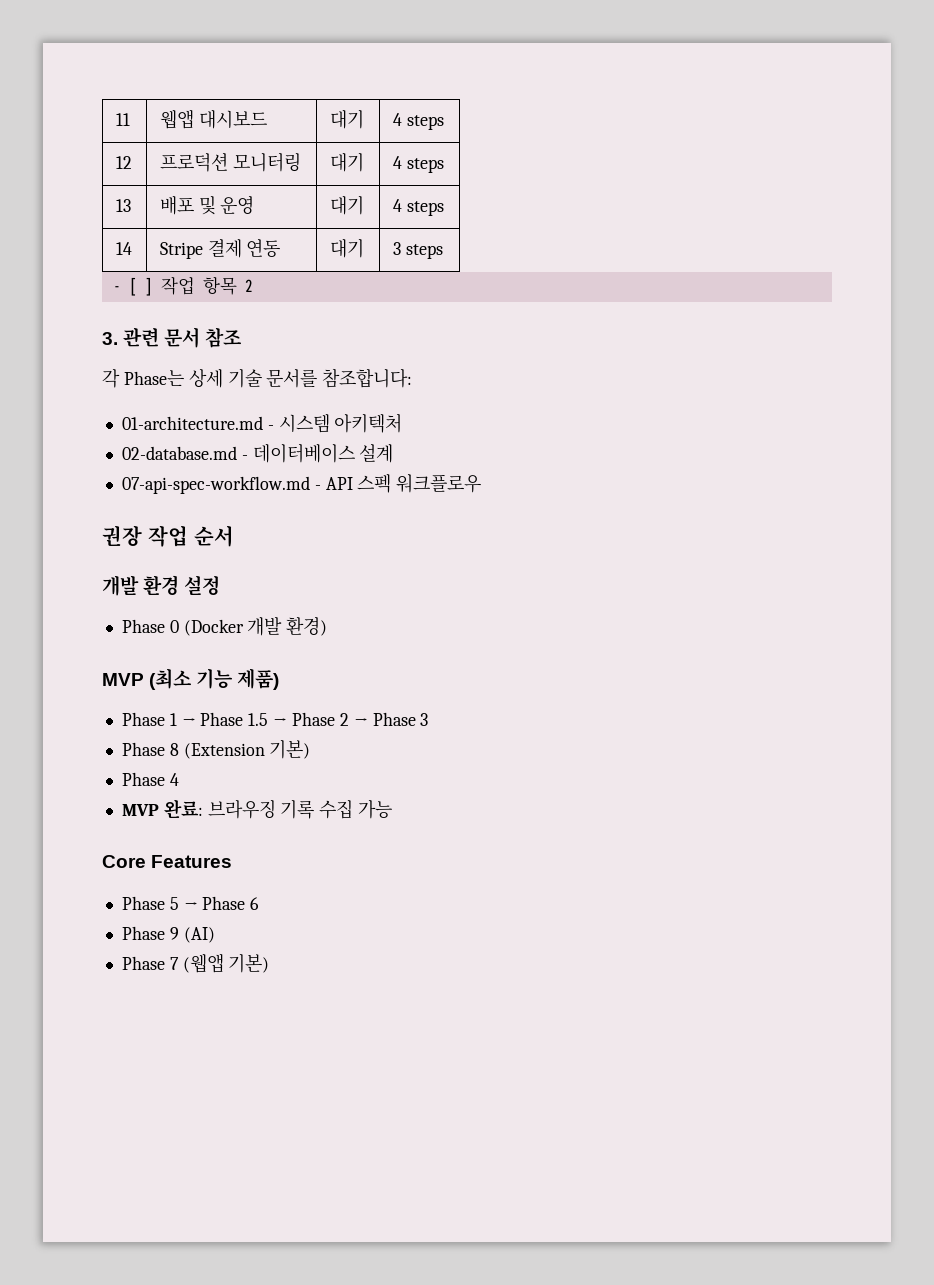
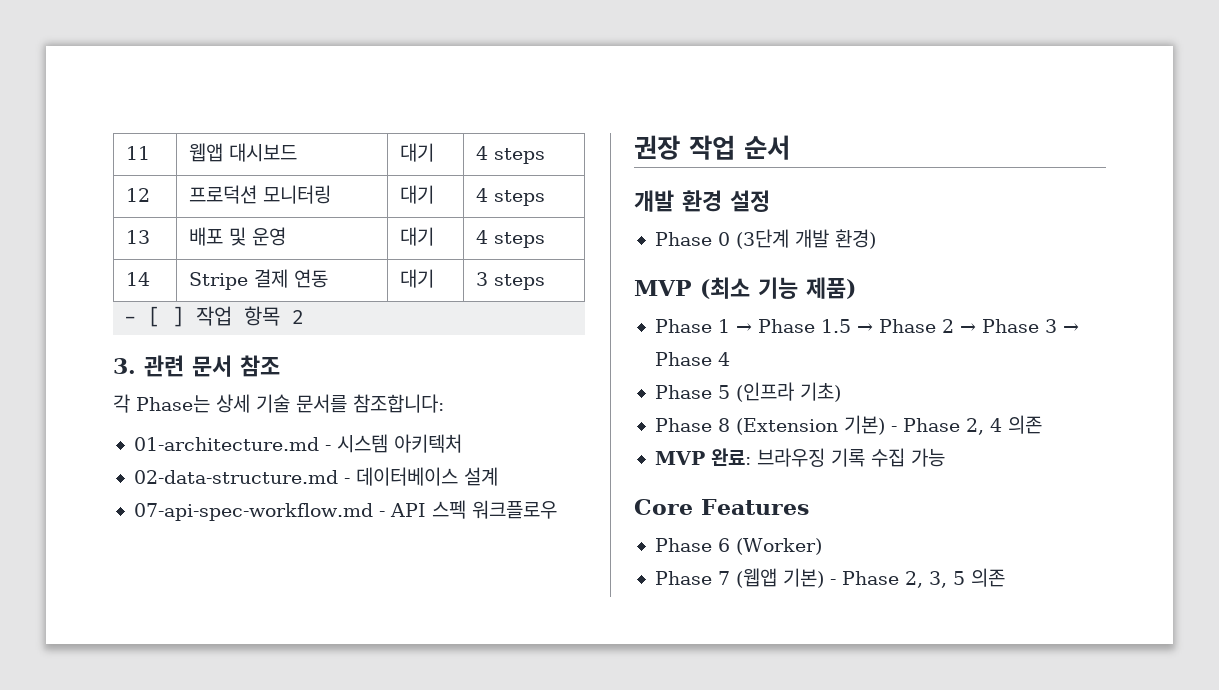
[121,446,237,460] 02-database.md -> [133,470,338,484] 02-data-structure.md
[183,619,244,636] (Docker -> [735,229,789,249] (3단계
(429, 719) none -> [1062,323,1079,333] [654,352,730,366] [654,382,841,402] → Phase 4 // Phase 5 (인프라 기초)
[121,772,179,786] // Phase 4 -> [890,415,1042,435] - Phase 2, 4 의존
[169,896,260,910] [121,926,215,943] [121,953,270,973] 5 → Phase 6 // Phase 9 (AI) // Phase 7 (웹앱 기본) -> [717,538,822,555] [654,568,1005,588] 6 (Worker) // Phase 7 (웹앱 기본) - Phase 2, 3, 5 의존

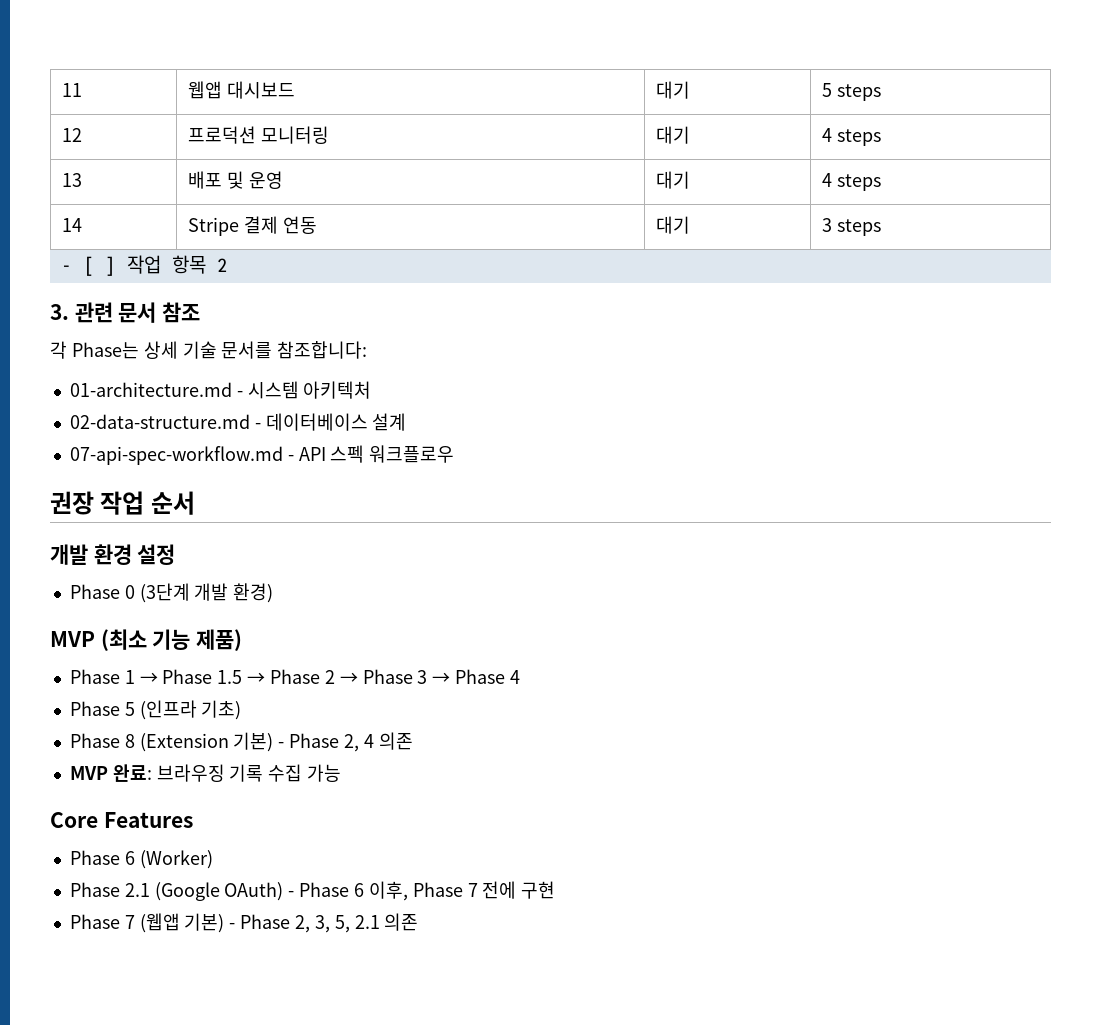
[475,146,488,160] 4 -> [822,83,833,97] 5
(822, 546) none -> [69,881,556,901] // Phase 2.1 (Google OAuth) - Phase 6 이후, Phase 7 전에 구현
[952,571,965,585] 5 -> [334,915,380,933] 5, 2.1

